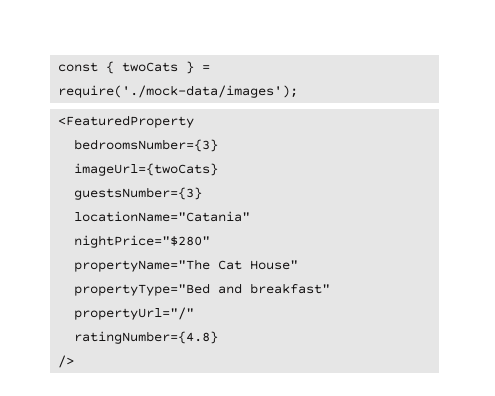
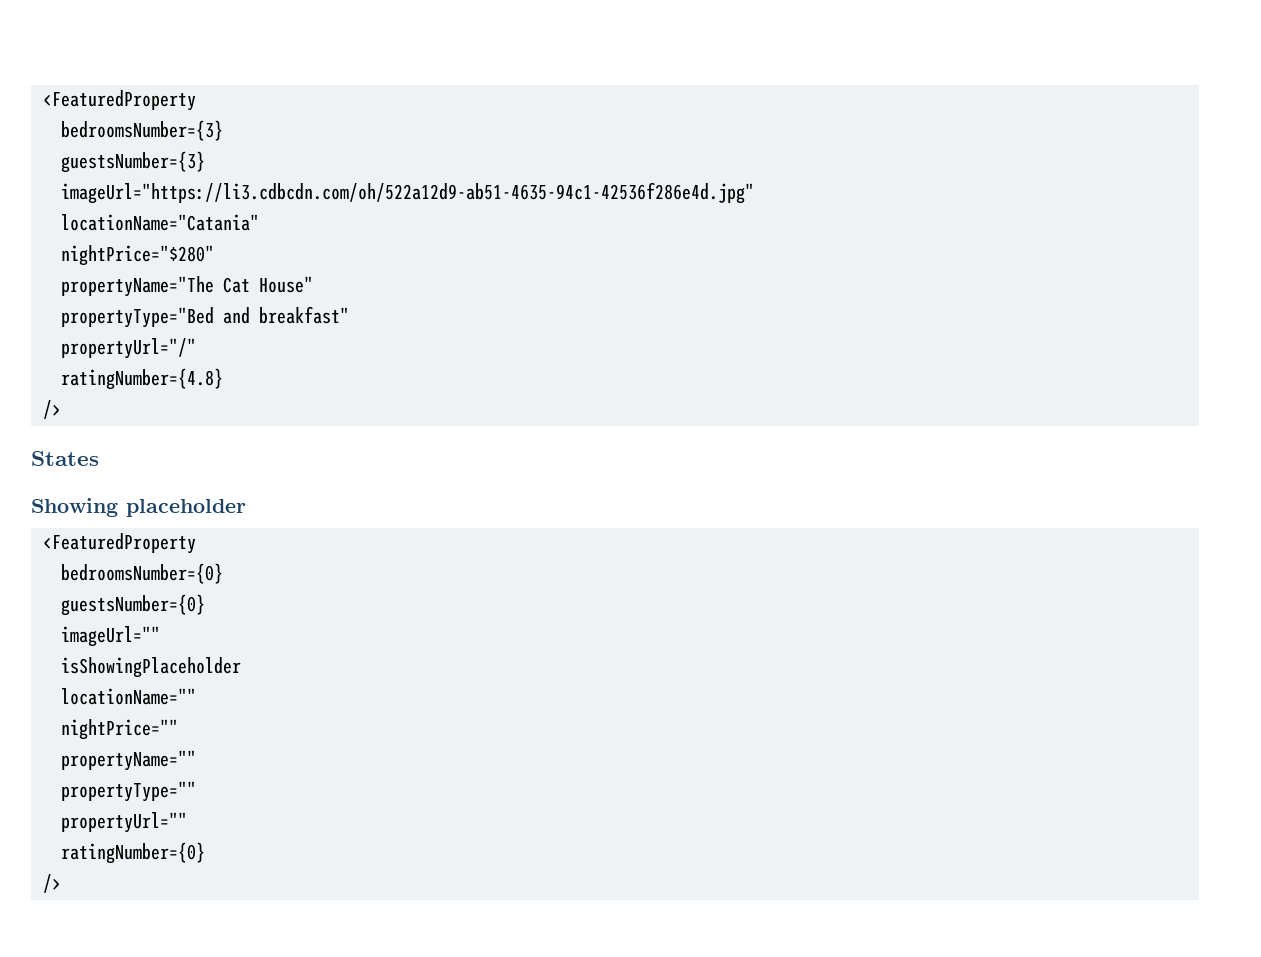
[57,61,210,74] [57,85,298,98] const { twoCats } = require('./mock-data/images'); // -> (43, 100) none
[73,163,218,176] [73,187,202,200] imageUrl={twoCats} // guestsNumber={3} -> [61,151,206,173] [61,182,755,204] guestsNumber={3} // imageUrl="https://li3.cdbcdn.com/oh/522a12d9-ab51-4635-94c1-42536f286e4d.jpg"
(74, 361) none -> [31,451,99,466] [31,498,246,517] [43,533,197,554] [61,563,224,584] [61,594,206,616] [61,626,161,647] [61,657,242,678] [61,688,197,705] [61,719,179,740] [61,750,197,771] [61,781,197,802] [61,812,188,833] [61,842,206,864] [43,874,62,893] // States // Showing placeholder // <FeaturedProperty // bedroomsNumber={0} // guestsNumber={0} // imageUrl="" // isShowingPlaceholder // locationName="" // nightPrice="" // propertyName="" // propertyType="" // propertyUrl="" // ratingNumber={0} // />

